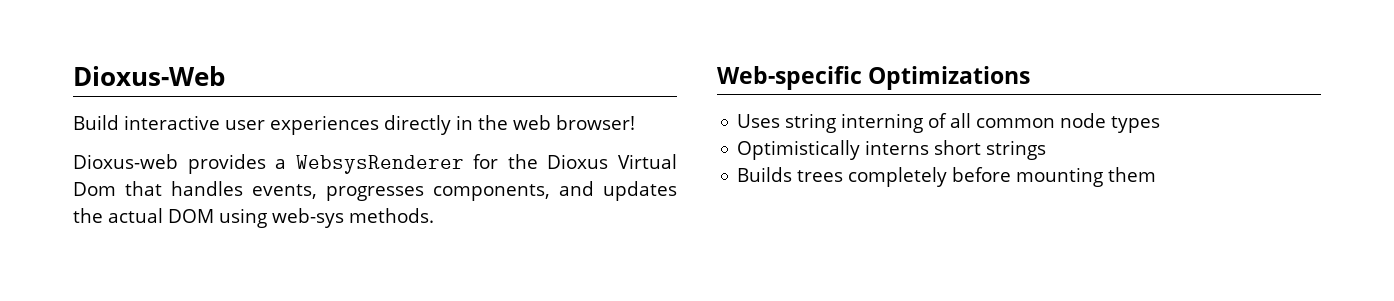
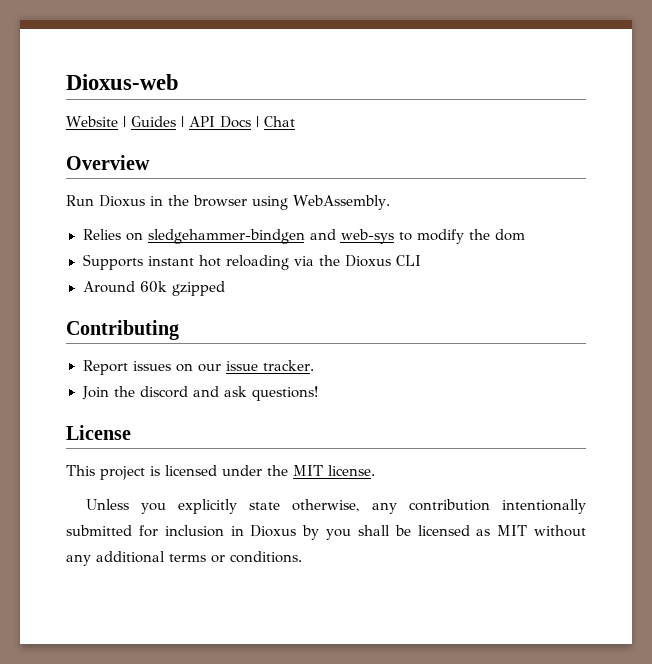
[73,66,225,86] [73,115,635,135] [73,154,677,174] [73,181,677,201] [73,208,434,228] [717,66,1031,90] [737,113,1161,133] [737,140,1047,160] [737,167,1157,187] Dioxus-Web // Build interactive user experiences directly in the web browser! // Dioxus-web provides a WebsysRenderer for the Dioxus Virtual Dom that handles events, progresses components, and updates the actual DOM using web-sys methods. // Web-specific Optimizations // Uses string interning of all common node types // Optimistically interns short strings // Builds trees completely before mounting them -> [66,74,179,90] [66,116,295,128] [66,155,150,170] [66,195,390,210] [82,229,525,244] [82,254,421,270] [82,281,225,296] [66,320,179,340] [82,360,314,375] [81,386,318,401] [66,425,131,440] [66,465,375,480] [85,499,586,514] [66,525,586,540] [66,551,302,566] Dioxus-web // Website | Guides | API Docs | Chat // Overview // Run Dioxus in the browser using WebAssembly. // Relies on sledgehammer-bindgen and web-sys to modify the dom // Supports instant hot reloading via the Dioxus CLI // Around 60k gzipped // Contributing // Report issues on our issue tracker. // Join the discord and ask questions! // License // This project is licensed under the MIT license. // Unless you explicitly state otherwise, any contribution intentionally submitted for inclusion in Dioxus by you shall be licensed as MIT without any additional terms or conditions.

